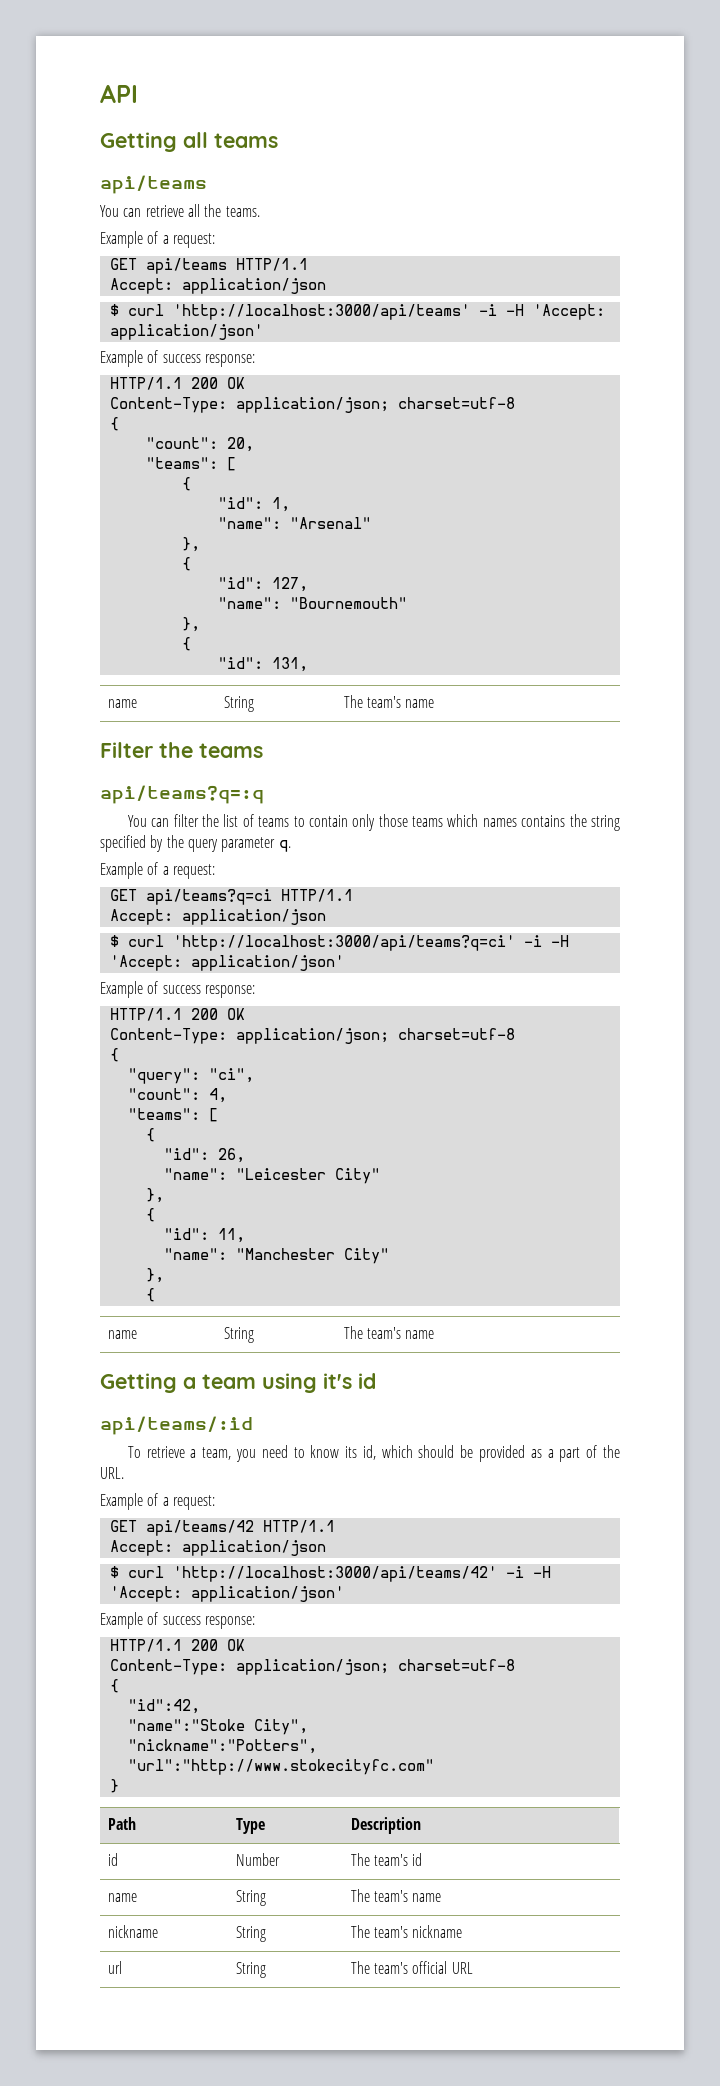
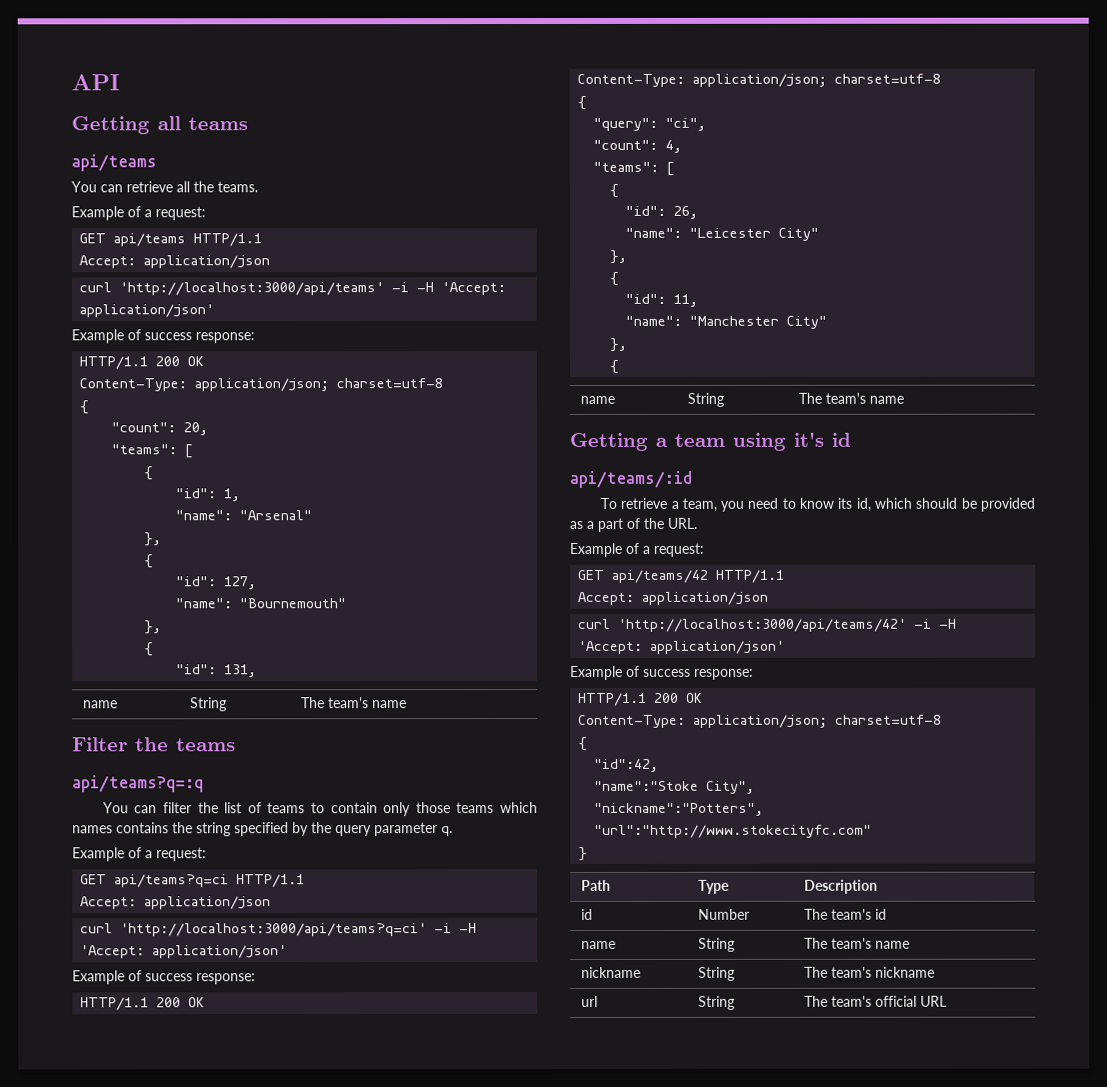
[109,304,119,316] $ -> (271, 262) none
[109,935,119,947] $ -> (272, 903) none
[109,1566,119,1578] $ -> (770, 598) none

